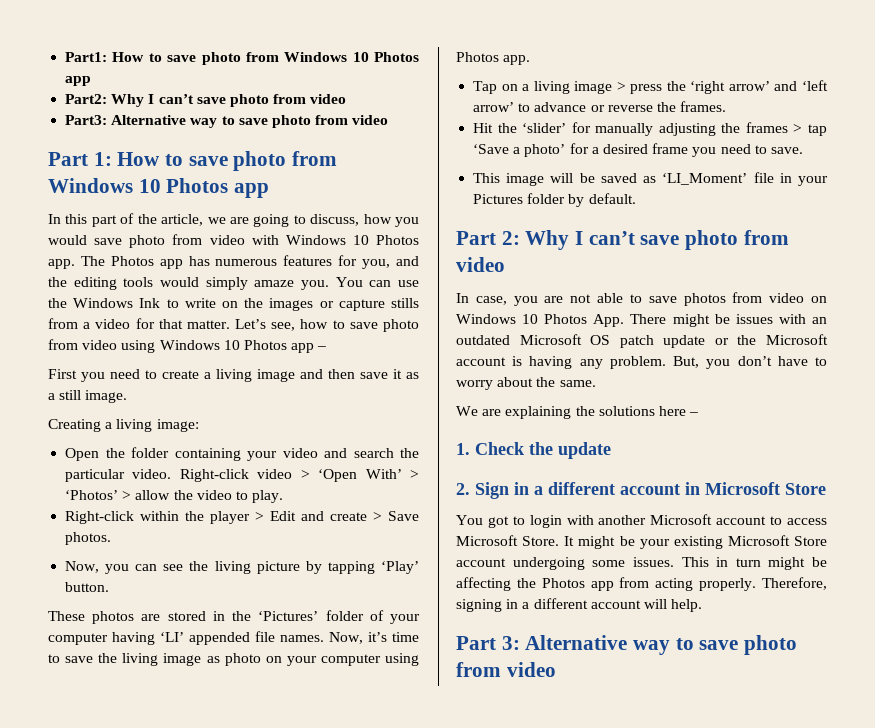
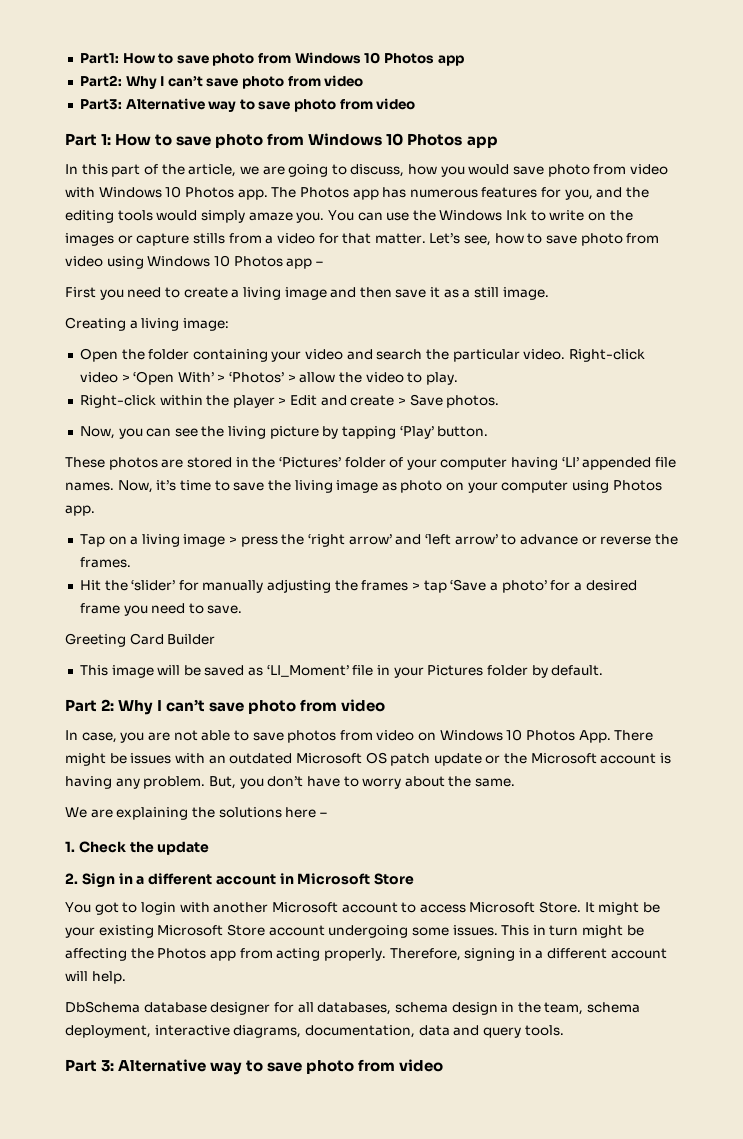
(803, 150) none -> [65,633,216,647] // Greeting Card Builder
(703, 605) none -> [65,1001,641,1015] [65,1025,564,1038] // DbSchema database designer for all databases, schema design in the team, schema deployment, interactive diagrams, documentation, data and query tools.

